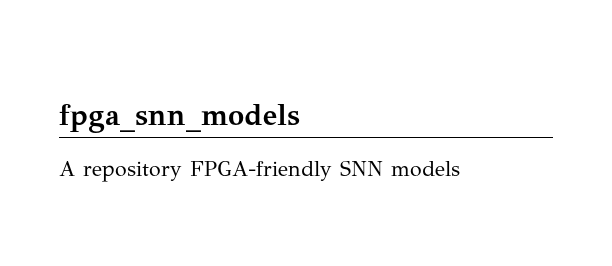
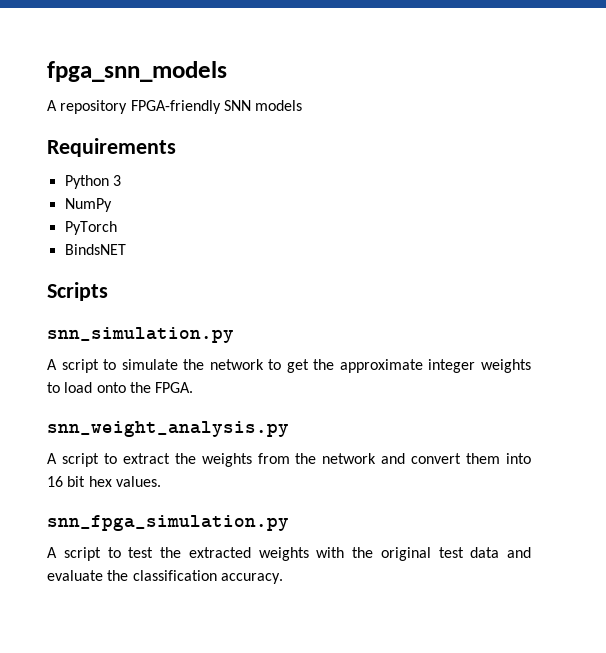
(460, 169) none -> [47,138,176,157] [64,175,121,189] [64,198,112,212] [64,221,117,235] [64,244,126,255] [47,282,108,301] [47,327,234,343] [47,359,532,373] [47,382,194,393] [47,421,289,437] [47,453,531,467] [47,476,161,487] [47,515,289,531] [47,547,531,561] [47,570,283,584] // Requirements // Python 3 // NumPy // PyTorch // BindsNET // Scripts // snn_simulation.py // A script to simulate the network to get the approximate integer weights to load onto the FPGA. // snn_weight_analysis.py // A script to extract the weights from the network and convert them into 16 bit hex values. // snn_fpga_simulation.py // A script to test the extracted weights with the original test data and evaluate the classification accuracy.

